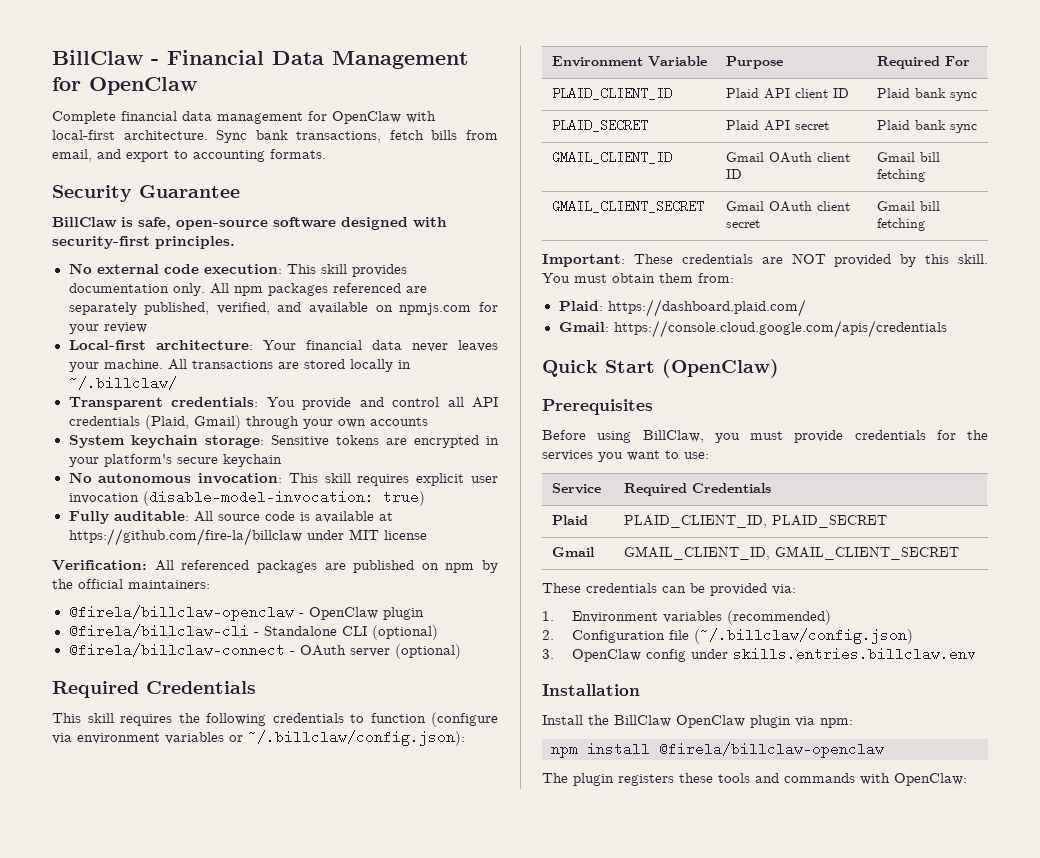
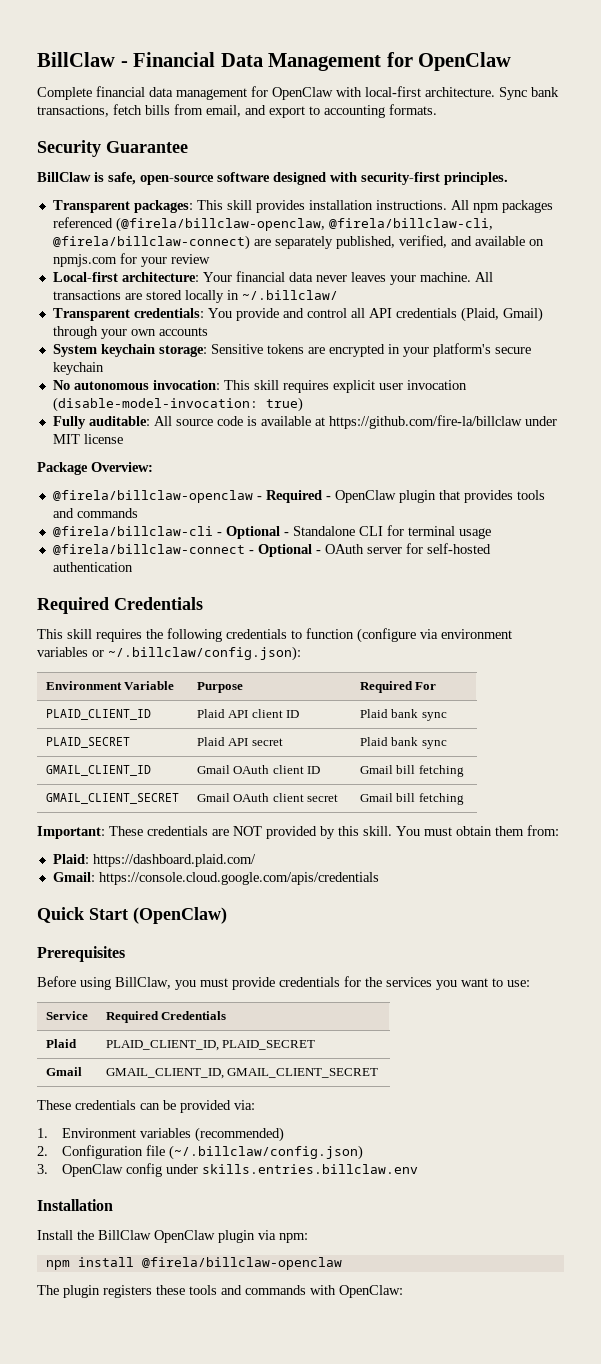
[68,263,282,274] No external code execution: -> [52,200,193,213] Transparent packages:
[68,283,205,296] documentation only. -> [308,200,447,210] installation instructions.
(401, 288) none -> [115,217,493,232] [52,235,250,250] (@firela/billclaw-openclaw, @firela/billclaw-cli, @firela/billclaw-connect)
[52,560,498,573] [52,579,210,589] Verification: All referenced packages are published on npm by the official maintainers: -> [37,462,153,475] Package Overview:
[308,607,424,620] [68,624,438,640] [68,643,461,659] OpenClaw plugin // @firela/billclaw-cli - Standalone CLI (optional) // @firela/billclaw-connect - OAuth server (optional) -> [265,490,545,503] [52,508,138,518] [52,525,491,539] [52,543,491,557] [52,562,133,572] Required - OpenClaw plugin that provides tools and commands // @firela/billclaw-cli - Optional - Standalone CLI for terminal usage // @firela/billclaw-connect - Optional - OAuth server for self-hosted authentication

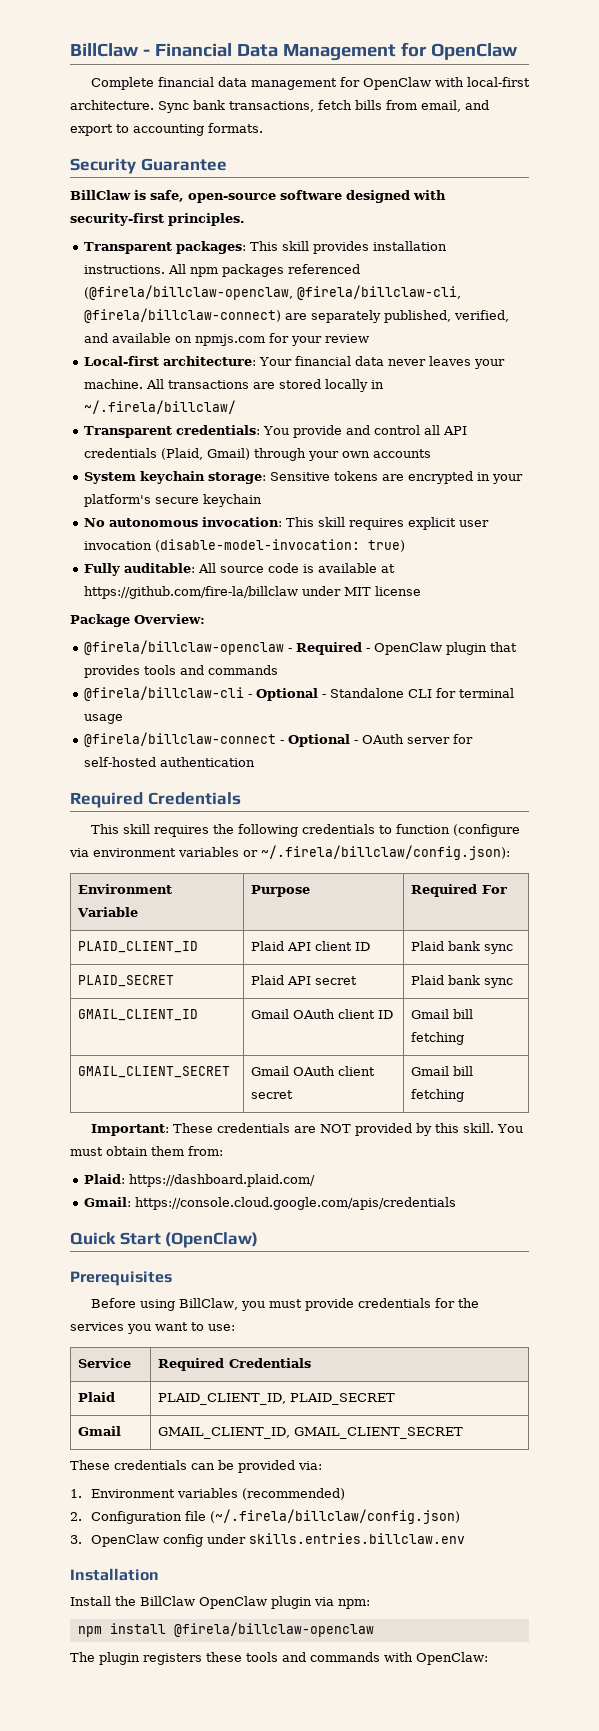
[241,290,338,300] ~/.billclaw/ -> [84,400,237,414] ~/.firela/billclaw/
[108,646,301,661] ~/.billclaw/config.json): -> [261,845,510,860] ~/.firela/billclaw/config.json):
[169,1145,364,1160] (~/.billclaw/config.json) -> [209,1509,460,1524] (~/.firela/billclaw/config.json)

